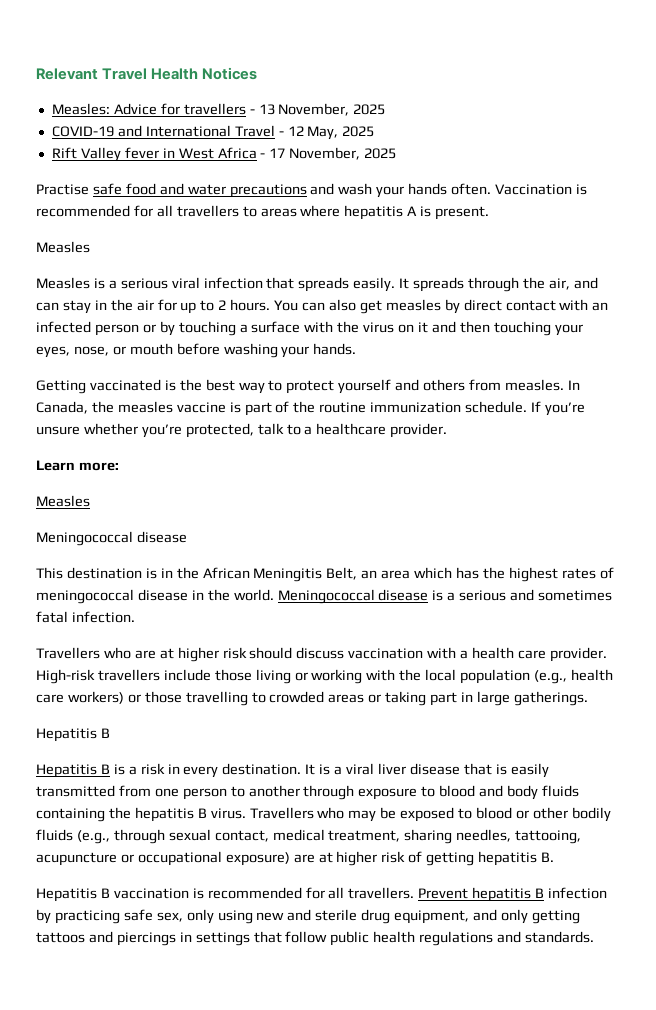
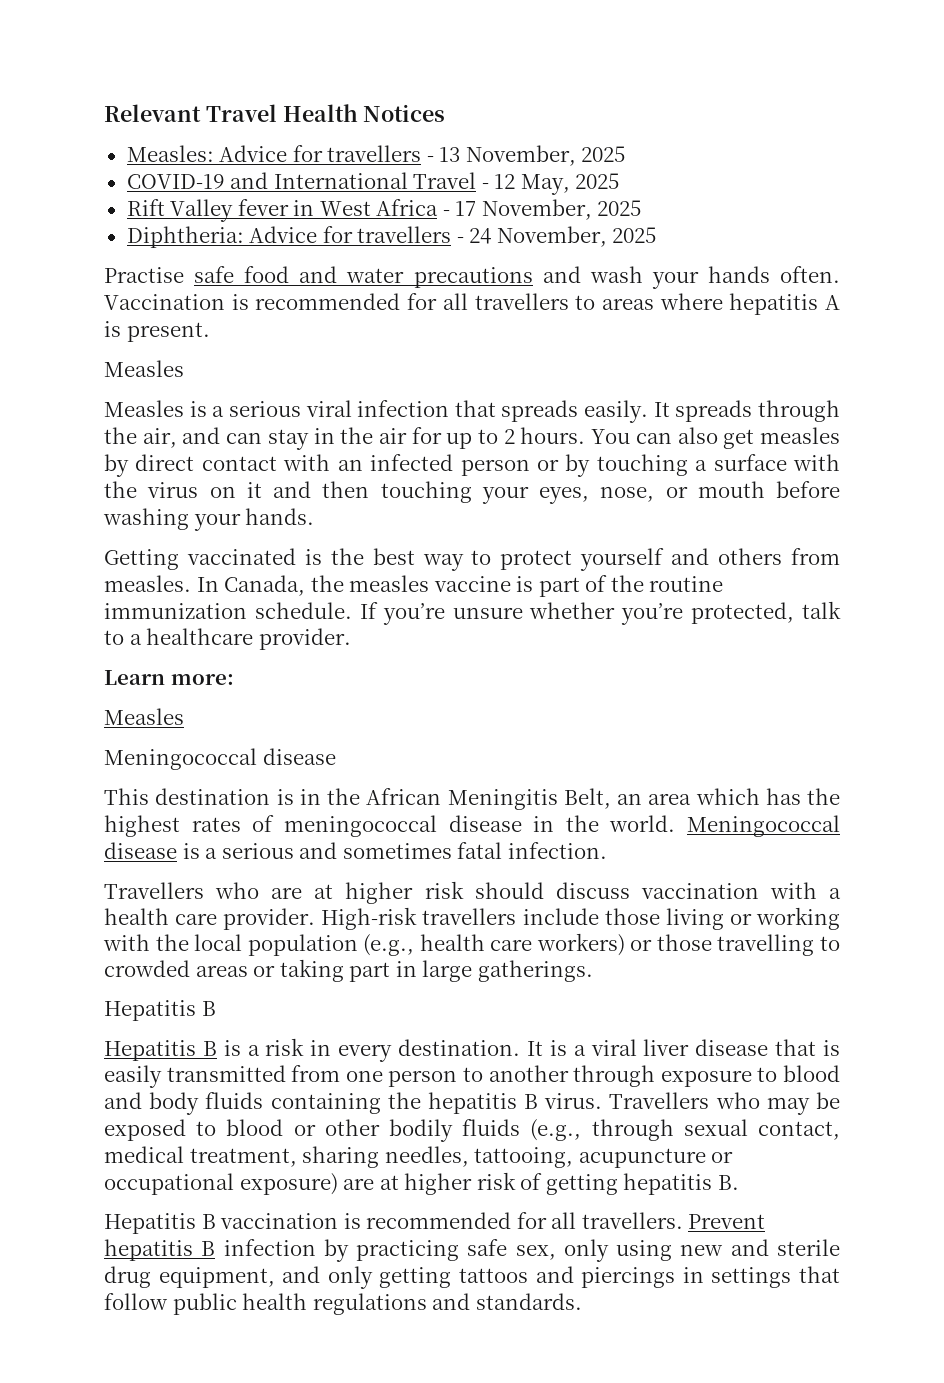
(397, 153) none -> [126,226,657,248] // Diphtheria: Advice for travellers - 24 November, 2025

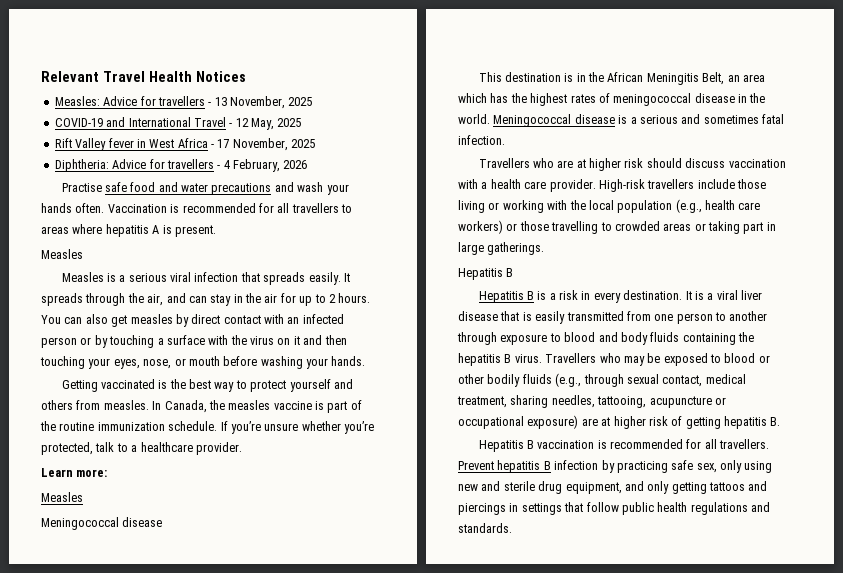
[469,226,657,247] 24 November, 2025 -> [223,159,308,172] 4 February, 2026

